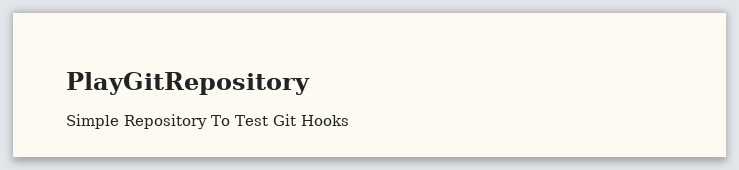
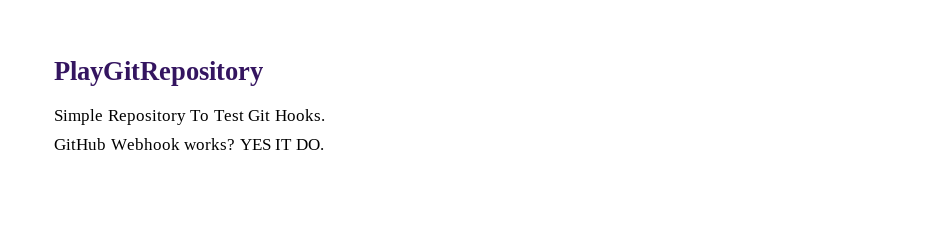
[300,115,349,126] Hooks -> [274,109,325,121] [54,138,324,150] Hooks. // GitHub Webhook works? YES IT DO.

